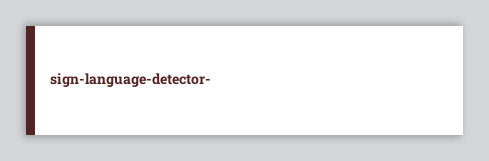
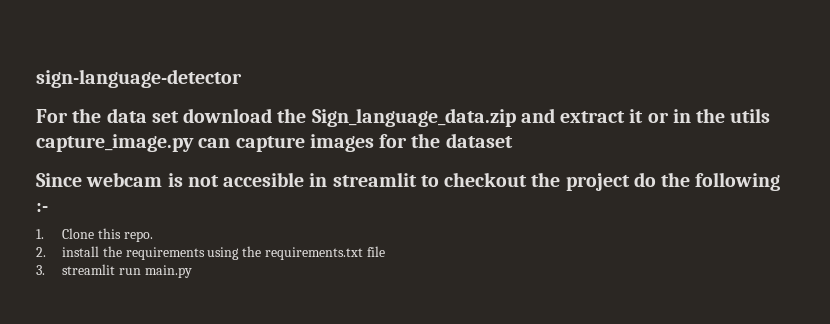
[50,73,211,87] sign-language-detector- -> [36,69,242,88] [36,108,771,127] [36,133,513,152] [36,172,781,191] [36,203,48,212] [36,228,153,242] [36,246,385,260] [36,264,192,278] sign-language-detector // For the data set download the Sign_language_data.zip and extract it or in the utils capture_image.py can capture images for the dataset // Since webcam is not accesible in streamlit to checkout the project do the following :- // 1. Clone this repo. // 2. install the requirements using the requirements.txt file // 3. streamlit run main.py

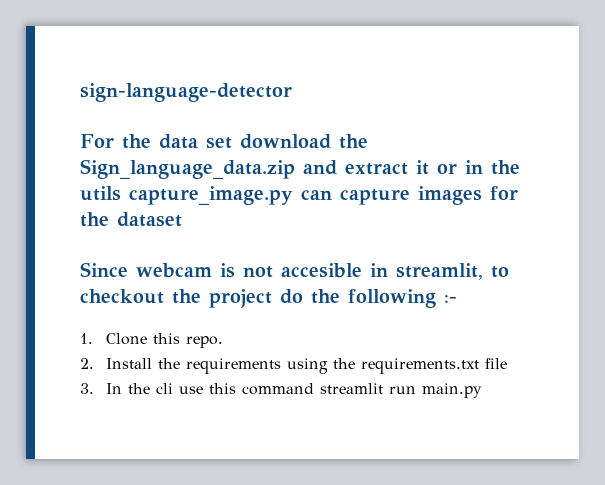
[332,172,417,187] streamlit -> [396,263,483,280] streamlit,
[62,246,100,257] install -> [105,358,152,369] Install
(45, 270) none -> [105,383,314,395] In the cli use this command

